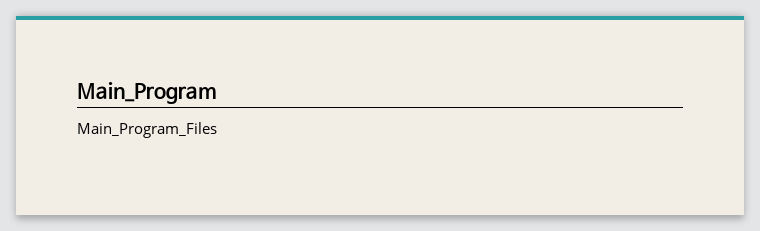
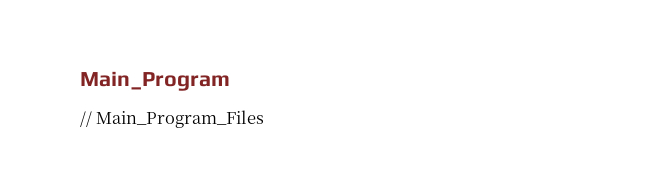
(217, 93) none -> [80,111,92,127] //

